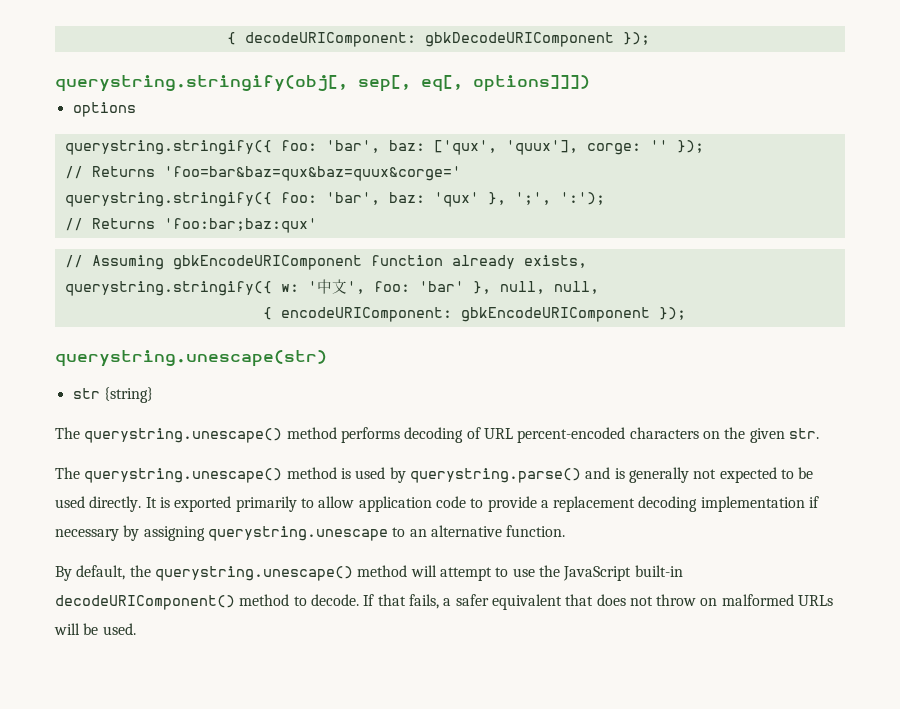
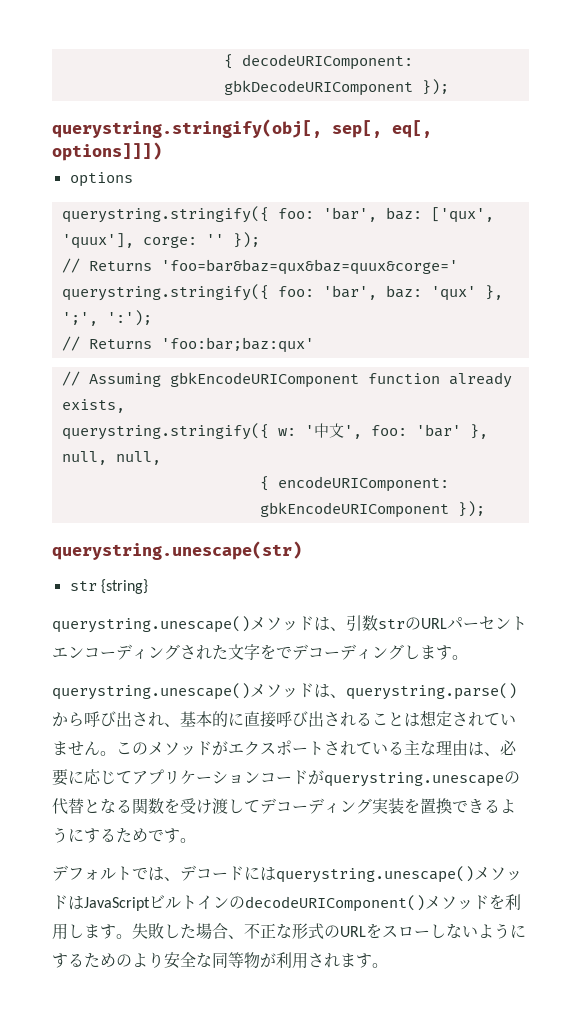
[55,427,819,443] [55,467,814,483] [55,496,820,512] [55,525,566,541] [55,565,683,581] [55,594,834,610] [54,623,136,635] The querystring.unescape() method performs decoding of URL percent-encoded characters on the given str. // The querystring.unescape() method is used by querystring.parse() and is generally not expected to be used directly. It is exported primarily to allow application code to provide a replacement decoding implementation if necessary by assigning querystring.unescape to an alternative function. // By default, the querystring.unescape() method will attempt to use the JavaScript built-in decodeURIComponent() method to decode. If that fails, a safer equivalent that does not throw on malformed URLs will be used. -> [52,615,527,633] [52,644,468,660] [52,683,517,700] [52,710,516,728] [52,740,517,756] [52,769,520,787] [52,798,516,815] [52,827,196,843] [52,865,522,883] [52,894,521,912] [52,923,526,940] [52,952,388,969] querystring.unescape()メソッドは、引数strのURLパーセントエンコーディングされた文字をでデコーディングします。 // querystring.unescape()メソッドは、querystring.parse()から呼び出され、基本的に直接呼び出されることは想定されていません。このメソッドがエクスポートされている主な理由は、必要に応じてアプリケーションコードがquerystring.unescapeの代替となる関数を受け渡してデコーディング実装を置換できるようにするためです。 // デフォルトでは、デコードにはquerystring.unescape()メソッドはJavaScriptビルトインのdecodeURIComponent()メソッドを利用します。失敗した場合、不正な形式のURLをスローしないようにするためのより安全な同等物が利用されます。

